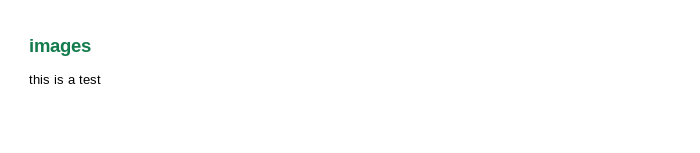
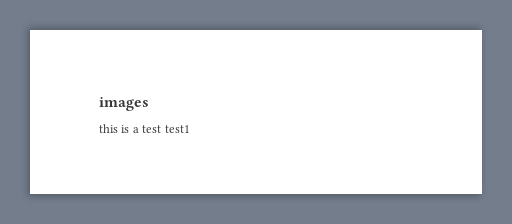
(101, 79) none -> [164,125,190,133] test1

